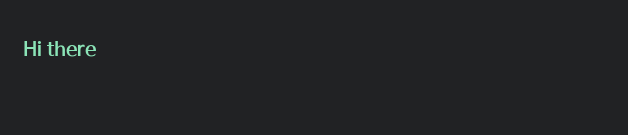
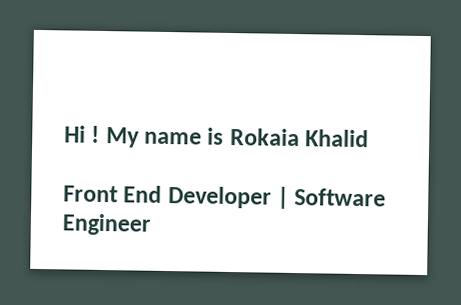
[47,41,97,57] there -> [91,125,370,148] [63,185,387,209] [62,213,152,236] ! My name is Rokaia Khalid // Front End Developer | Software Engineer

